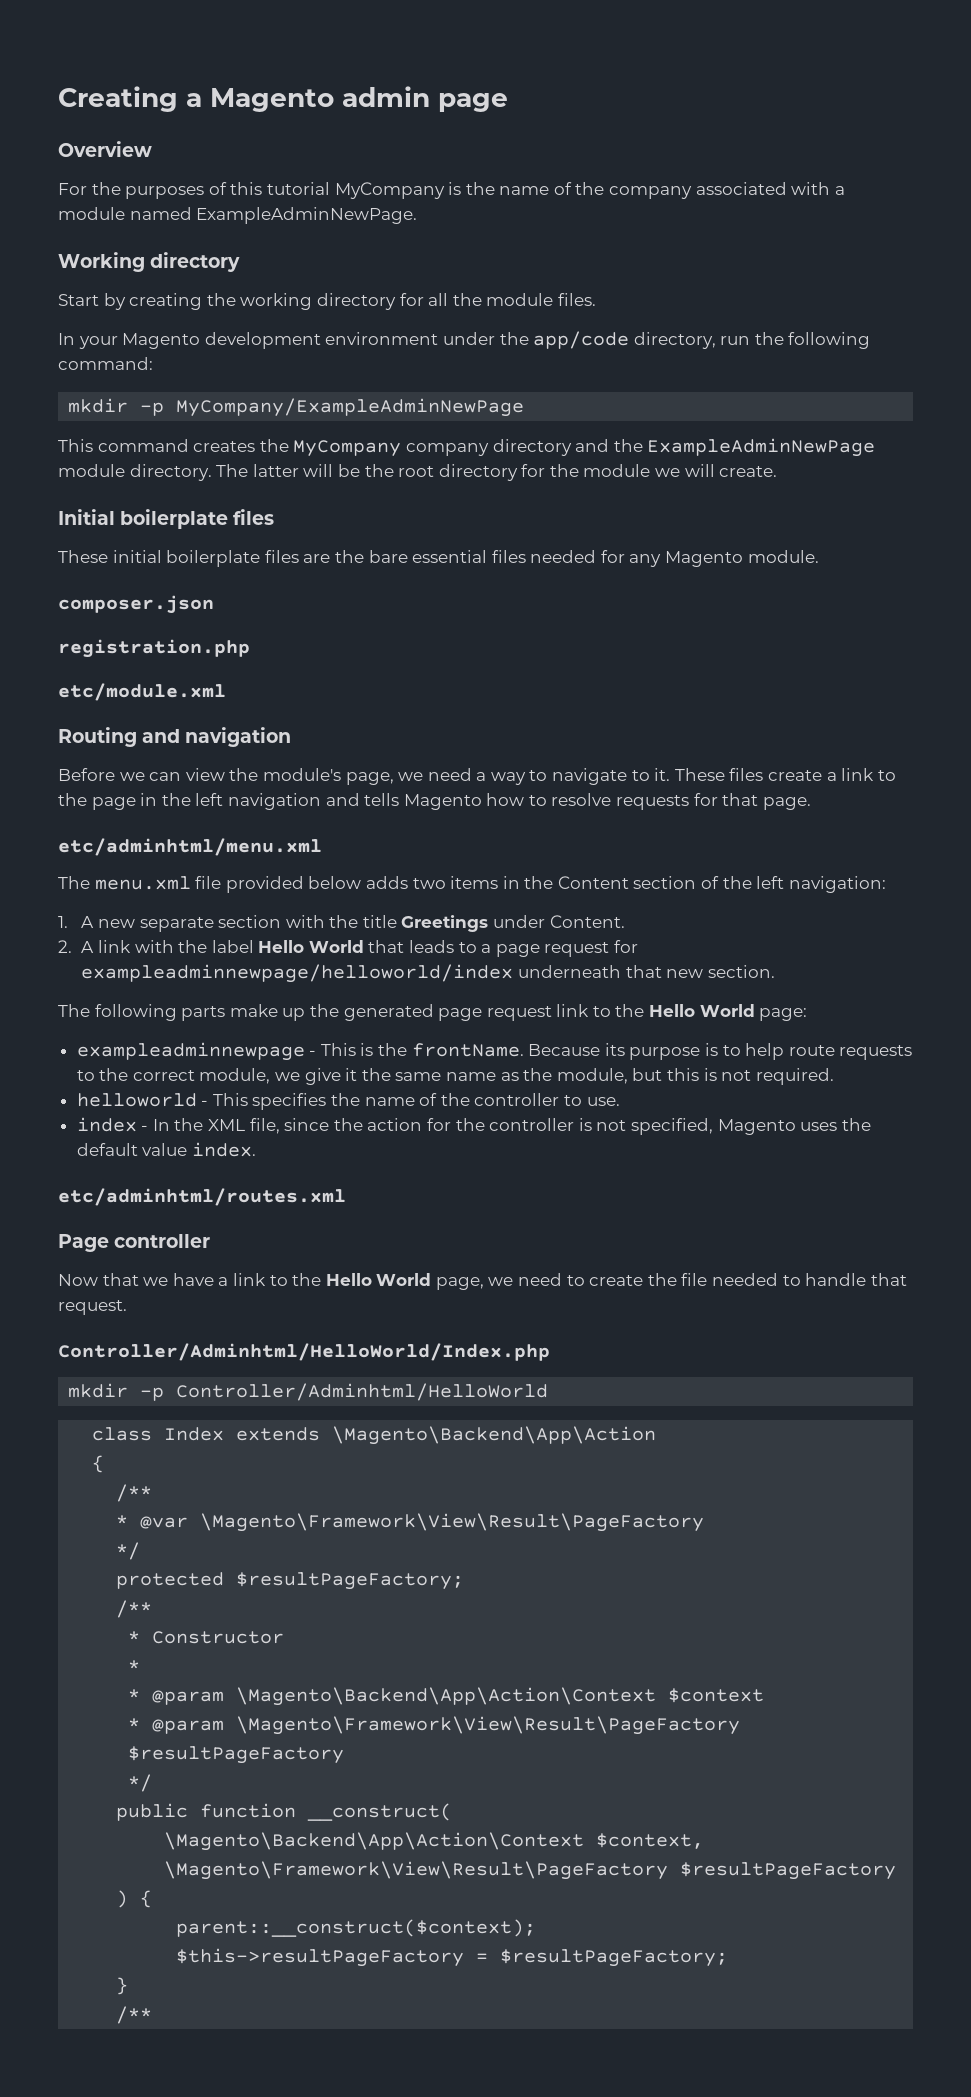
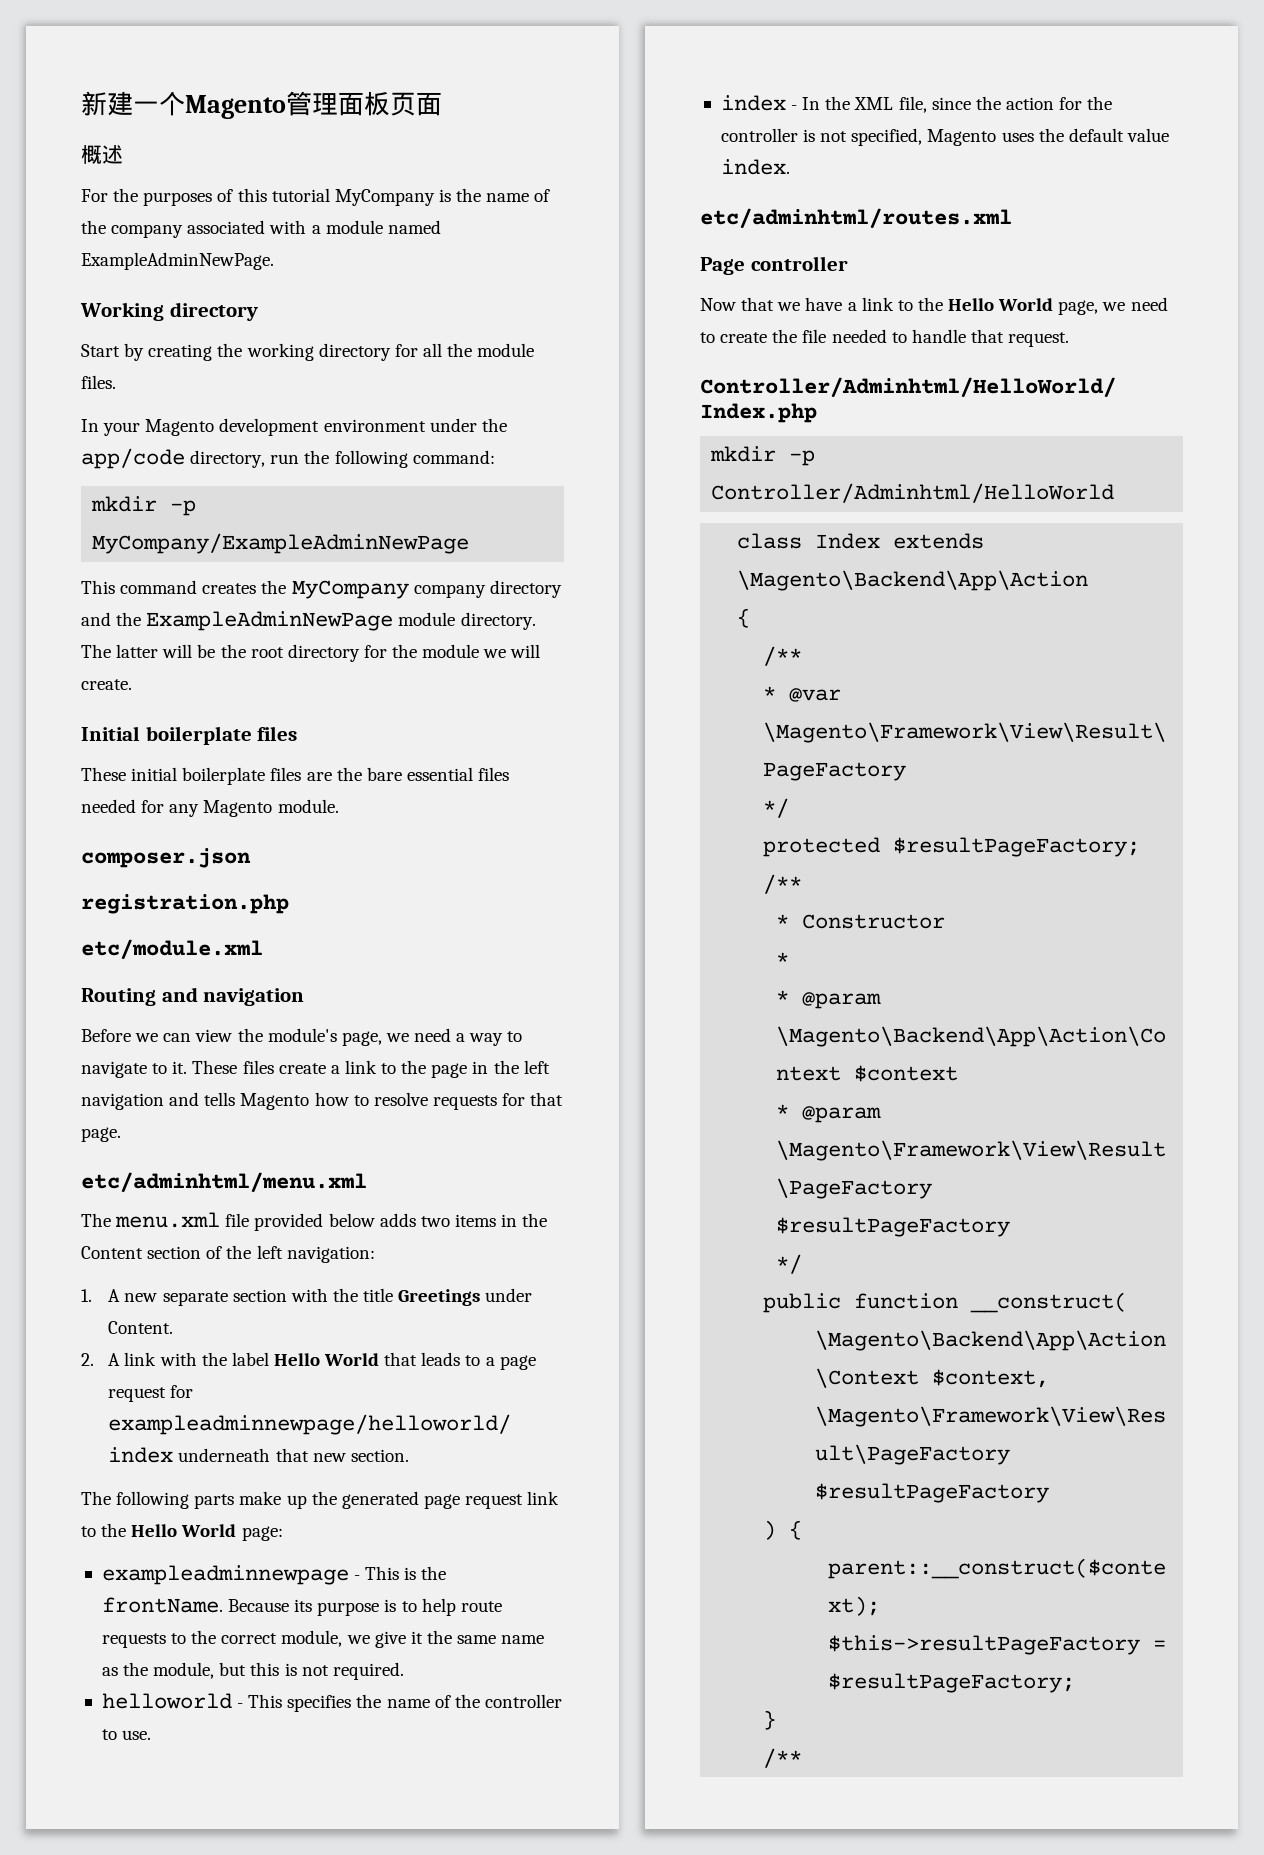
[58,86,508,112] [58,141,152,157] Creating a Magento admin page // Overview -> [81,91,442,119] [81,145,123,164] 新建一个Magento管理面板页面 // 概述

